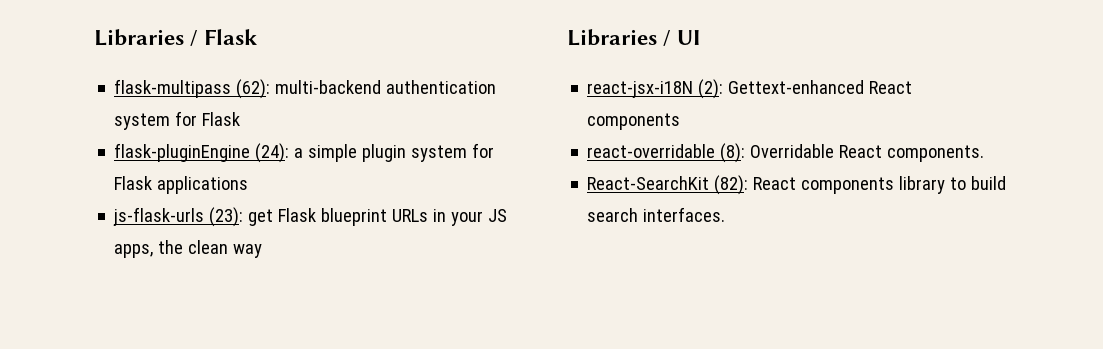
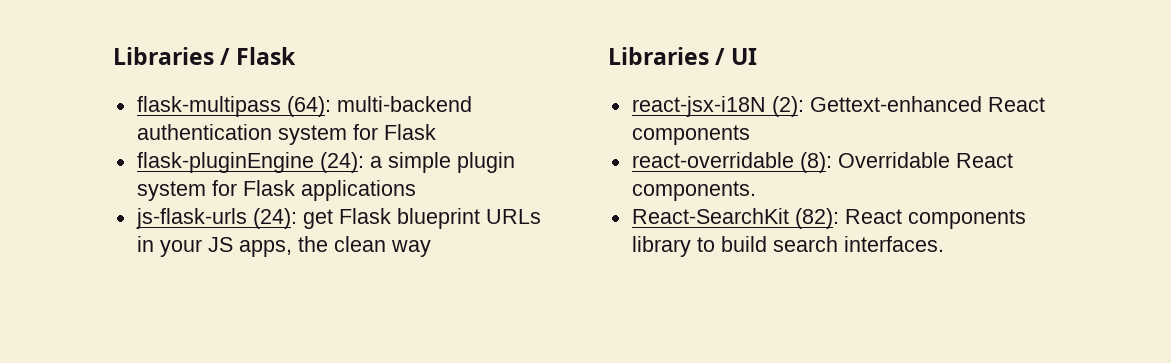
[236,79,271,99] (62): -> [286,96,331,117] (64):
[209,207,244,227] (23): -> [252,208,297,229] (24):

